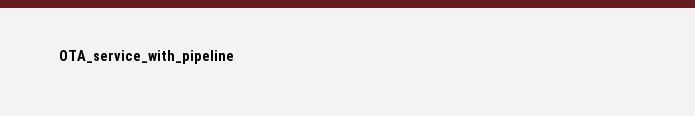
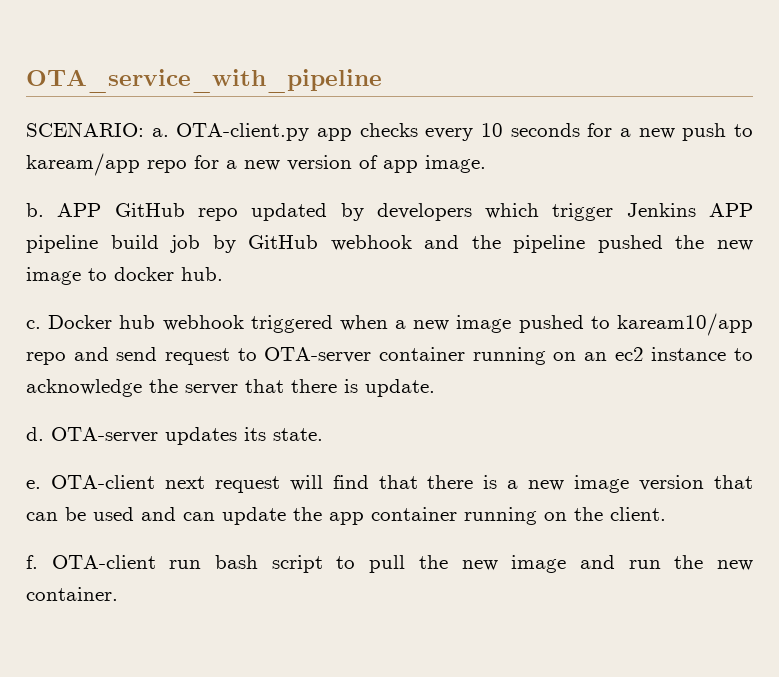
(234, 57) none -> [26,122,753,141] [26,153,486,176] [26,203,753,221] [26,235,753,253] [26,267,223,285] [26,313,753,336] [26,347,753,365] [26,379,435,397] [26,427,323,445] [26,475,753,493] [26,507,666,525] [26,555,753,573] [26,587,118,601] // SCENARIO: a. OTA-client.py app checks every 10 seconds for a new push to kaream/app repo for a new version of app image. // b. APP GitHub repo updated by developers which trigger Jenkins APP pipeline build job by GitHub webhook and the pipeline pushed the new image to docker hub. // c. Docker hub webhook triggered when a new image pushed to kaream10/app repo and send request to OTA-server container running on an ec2 instance to acknowledge the server that there is update. // d. OTA-server updates its state. // e. OTA-client next request will find that there is a new image version that can be used and can update the app container running on the client. // f. OTA-client run bash script to pull the new image and run the new container.

